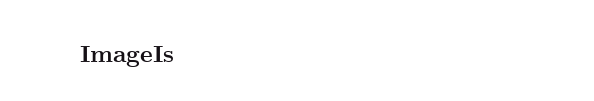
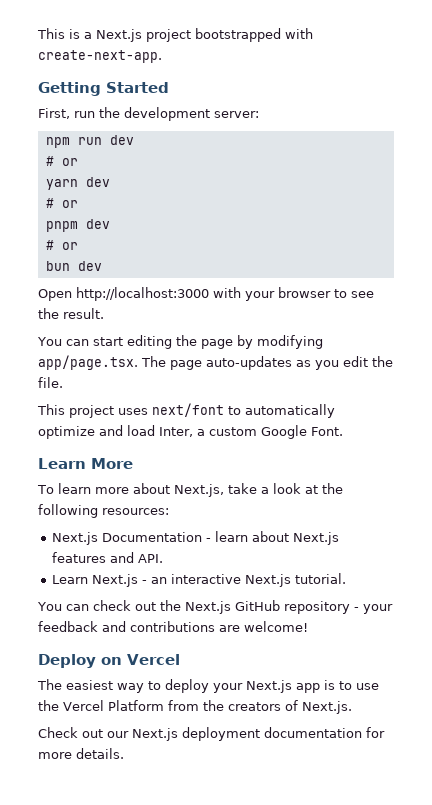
[80,46,174,67] ImageIs -> [37,28,313,42] [38,50,162,63] [38,82,169,96] [38,107,259,121] [45,135,134,148] [45,156,78,166] [45,177,110,190] [45,198,78,208] [45,219,110,232] [45,240,78,250] [45,261,102,271] [38,287,374,301] [38,308,104,319] [37,335,323,349] [38,355,393,370] [38,377,63,388] [37,403,335,418] [38,425,343,439] [38,458,133,469] [37,483,343,497] [38,504,169,518] [52,531,340,545] [52,552,164,563] [52,573,347,587] [37,600,393,614] [38,621,308,632] [38,654,180,668] [37,679,379,693] [38,700,352,714] [38,727,385,741] [38,748,124,759] This is a Next.js project bootstrapped with create-next-app. // Getting Started // First, run the development server: // npm run dev // # or // yarn dev // # or // pnpm dev // # or // bun dev // Open http://localhost:3000 with your browser to see the result. // You can start editing the page by modifying app/page.tsx. The page auto-updates as you edit the file. // This project uses next/font to automatically optimize and load Inter, a custom Google Font. // Learn More // To learn more about Next.js, take a look at the following resources: // Next.js Documentation - learn about Next.js features and API. // Learn Next.js - an interactive Next.js tutorial. // You can check out the Next.js GitHub repository - your feedback and contributions are welcome! // Deploy on Vercel // The easiest way to deploy your Next.js app is to use the Vercel Platform from the creators of Next.js. // Check out our Next.js deployment documentation for more details.

